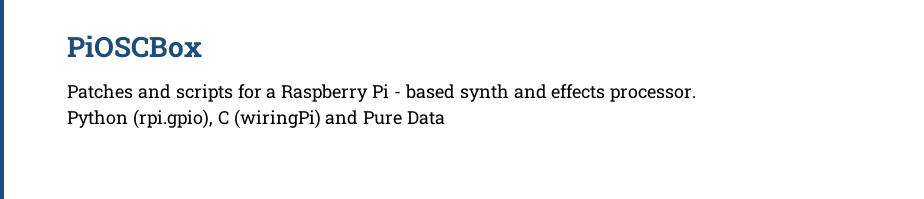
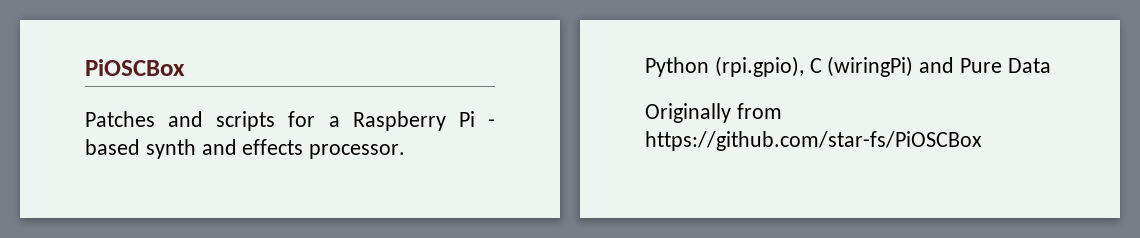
(446, 118) none -> [645,103,782,123] [645,131,982,151] // Originally from https://github.com/star-fs/PiOSCBox

